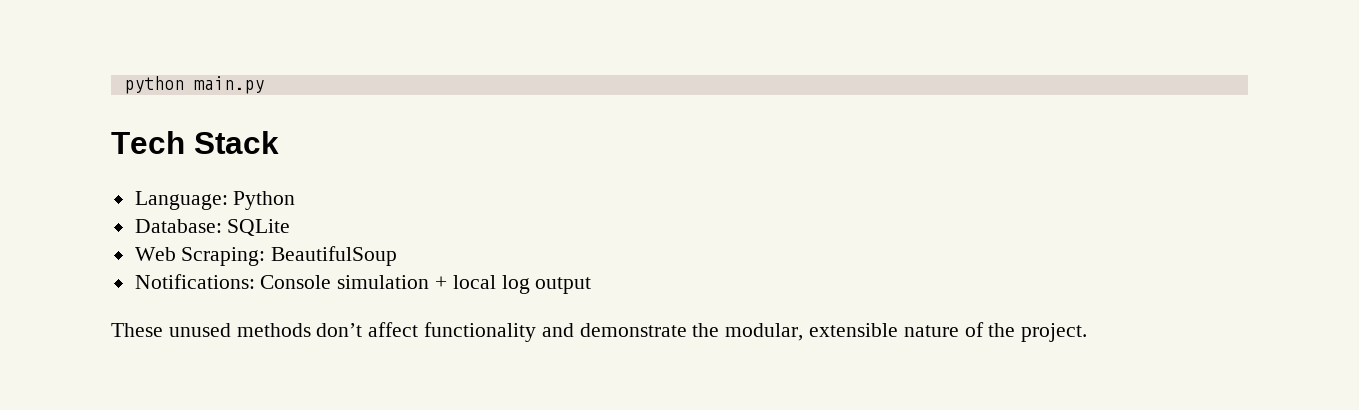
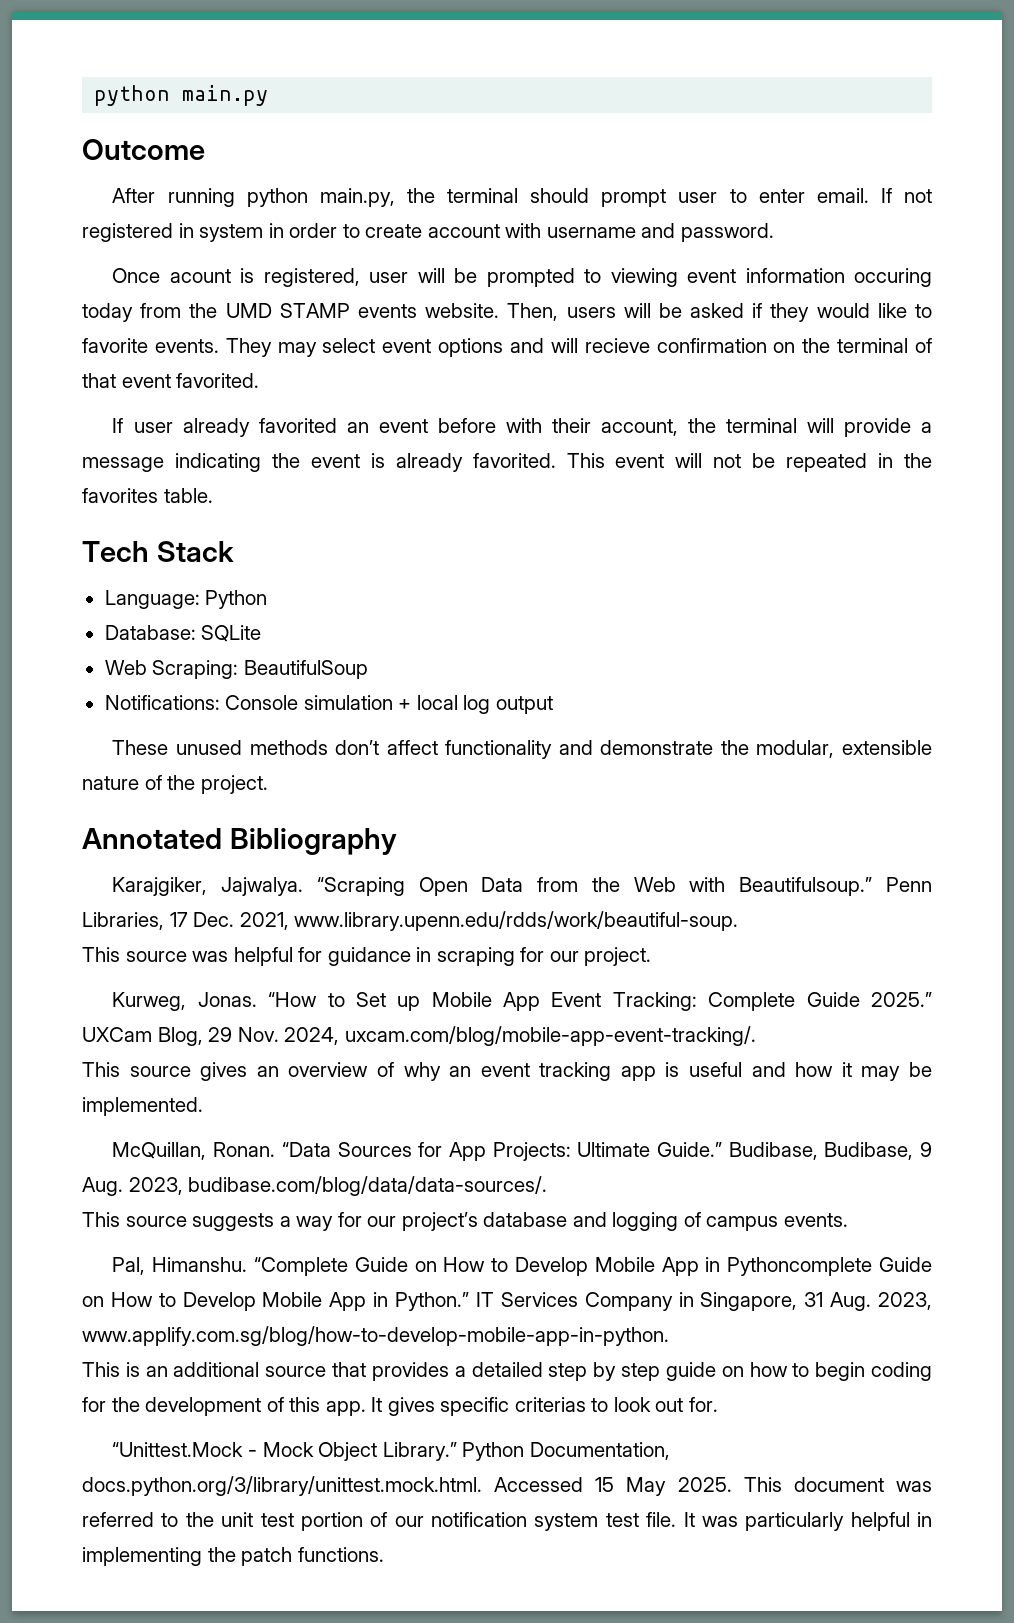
(264, 85) none -> [82,139,205,160] [112,188,933,207] [82,223,774,242] [112,268,932,287] [82,303,932,322] [82,338,932,357] [82,373,260,388] [112,418,932,437] [82,453,933,472] [82,488,213,503] // Outcome // After running python main.py, the terminal should prompt user to enter email. If not registered in system in order to create account with username and password. // Once acount is registered, user will be prompted to viewing event information occuring today from the UMD STAMP events website. Then, users will be asked if they would like to favorite events. They may select event options and will recieve confirmation on the terminal of that event favorited. // If user already favorited an event before with their account, the terminal will provide a message indicating the event is already favorited. This event will not be repeated in the favorites table.
(1088, 332) none -> [82,828,397,855] [112,877,932,896] [82,911,739,931] [82,947,652,966] [112,992,932,1011] [82,1026,756,1046] [82,1062,933,1081] [82,1097,203,1116] [112,1142,933,1161] [82,1176,548,1196] [82,1212,848,1231] [112,1257,932,1276] [82,1292,933,1311] [82,1326,669,1346] [82,1362,933,1381] [82,1397,718,1416] [112,1442,670,1461] [82,1476,932,1496] [82,1512,932,1531] [82,1547,384,1566] // Annotated Bibliography // Karajgiker, Jajwalya. “Scraping Open Data from the Web with Beautifulsoup.” Penn Libraries, 17 Dec. 2021, www.library.upenn.edu/rdds/work/beautiful-soup. // This source was helpful for guidance in scraping for our project. // Kurweg, Jonas. “How to Set up Mobile App Event Tracking: Complete Guide 2025.” UXCam Blog, 29 Nov. 2024, uxcam.com/blog/mobile-app-event-tracking/. // This source gives an overview of why an event tracking app is useful and how it may be implemented. // McQuillan, Ronan. “Data Sources for App Projects: Ultimate Guide.” Budibase, Budibase, 9 Aug. 2023, budibase.com/blog/data/data-sources/. // This source suggests a way for our project’s database and logging of campus events. // Pal, Himanshu. “Complete Guide on How to Develop Mobile App in Pythoncomplete Guide on How to Develop Mobile App in Python.” IT Services Company in Singapore, 31 Aug. 2023, www.applify.com.sg/blog/how-to-develop-mobile-app-in-python. // This is an additional source that provides a detailed step by step guide on how to begin coding for the development of this app. It gives specific criterias to look out for. // “Unittest.Mock - Mock Object Library.” Python Documentation, docs.python.org/3/library/unittest.mock.html. Accessed 15 May 2025. This document was referred to the unit test portion of our notification system test file. It was particularly helpful in implementing the patch functions.

